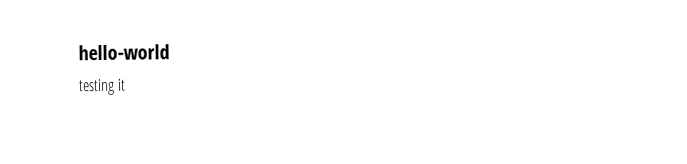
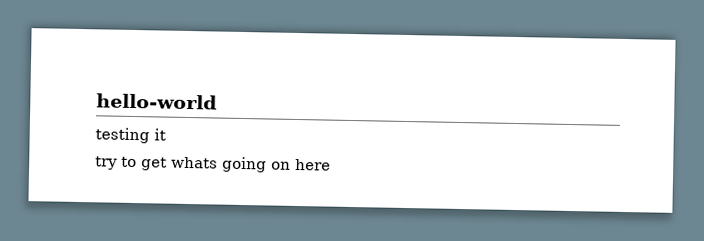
(127, 84) none -> [95,156,331,173] // try to get whats going on here

